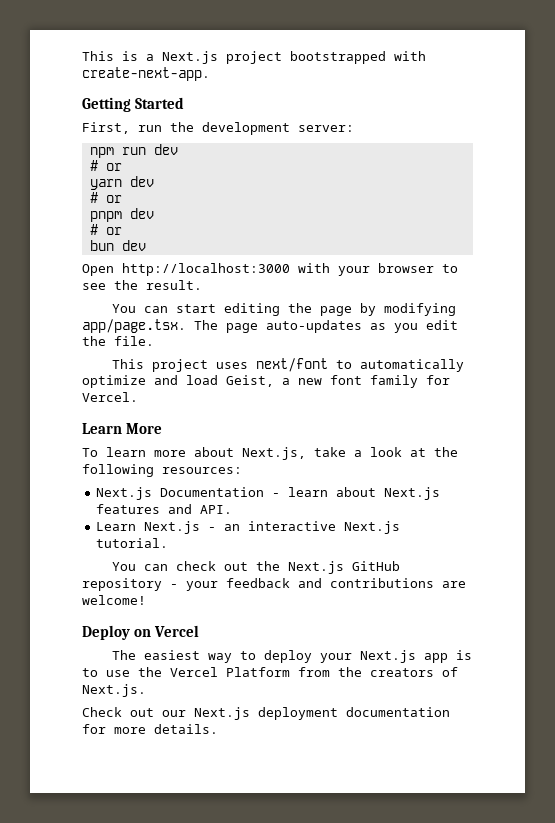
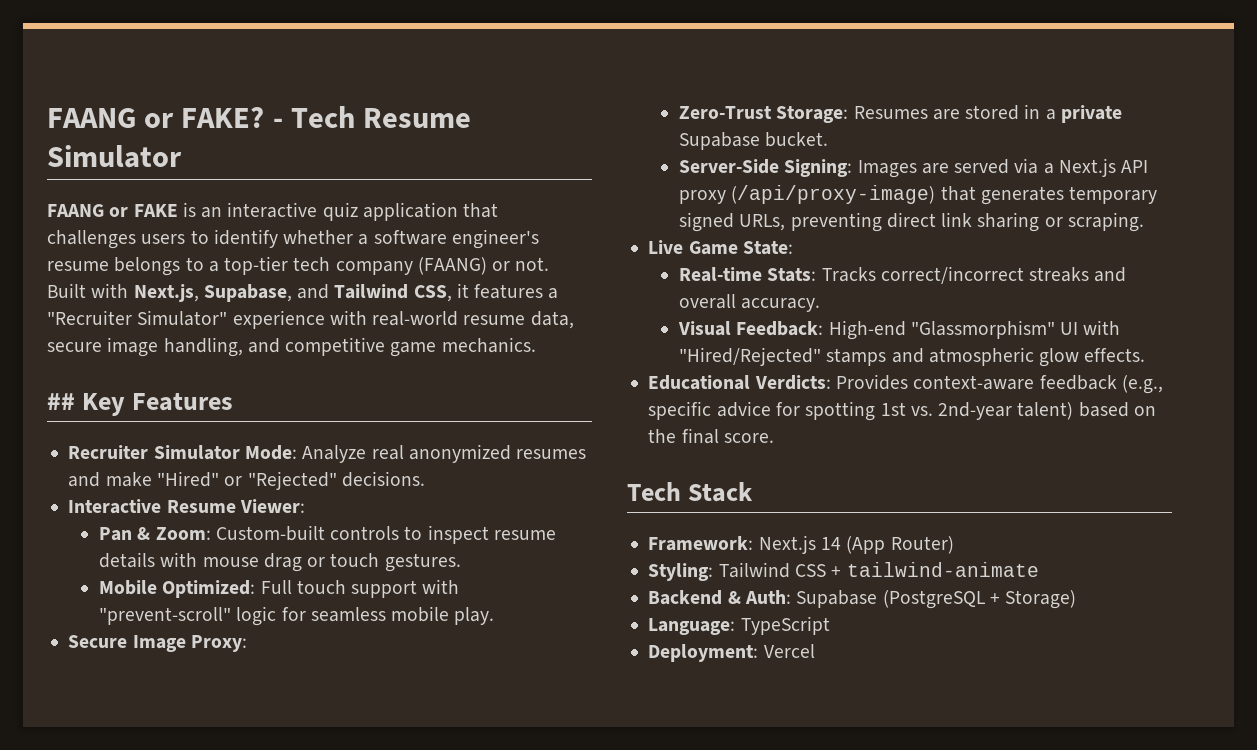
[82,51,426,64] [82,67,210,81] [82,97,185,112] [82,122,354,135] [89,144,178,158] [89,160,122,171] [89,176,154,190] [89,192,122,203] [89,208,154,222] [89,224,122,235] [89,240,146,251] [82,263,458,276] [82,280,202,290] [111,303,456,316] [82,319,458,333] [82,336,154,346] [111,358,464,372] [82,375,450,388] [82,392,138,402] [82,423,163,434] [82,447,458,460] [82,464,242,477] [96,487,441,500] [96,504,233,514] [96,521,401,534] [96,538,169,548] [111,561,400,574] [82,578,466,591] [82,595,146,605] [82,625,200,640] [111,650,472,663] [82,667,458,677] [82,684,146,697] [82,707,450,720] [82,724,218,734] This is a Next.js project bootstrapped with create-next-app. // Getting Started // First, run the development server: // npm run dev // # or // yarn dev // # or // pnpm dev // # or // bun dev // Open http://localhost:3000 with your browser to see the result. // You can start editing the page by modifying app/page.tsx. The page auto-updates as you edit the file. // This project uses next/font to automatically optimize and load Geist, a new font family for Vercel. // Learn More // To learn more about Next.js, take a look at the following resources: // Next.js Documentation - learn about Next.js features and API. // Learn Next.js - an interactive Next.js tutorial. // You can check out the Next.js GitHub repository - your feedback and contributions are welcome! // Deploy on Vercel // The easiest way to deploy your Next.js app is to use the Vercel Platform from the creators of Next.js. // Check out our Next.js deployment documentation for more details. -> [47,106,472,128] [47,145,182,168] [47,202,499,221] [47,229,539,249] [47,256,550,276] [47,283,559,302] [47,310,574,329] [47,337,536,357] [47,393,234,416] [68,444,587,463] [68,471,425,490] [68,499,305,514] [99,525,556,544] [99,552,461,572] [99,579,460,598] [99,606,495,626] [68,635,247,652] [679,104,1122,123] [679,132,829,150] [679,158,1149,178] [679,185,1158,205] [679,212,1144,232] [648,240,793,255] [679,266,1127,284] [679,294,821,312] [678,320,1121,340] [679,347,1146,367] [648,374,1163,394] [648,401,1156,421] [648,428,774,444] [627,482,754,502] [648,535,954,554] [648,562,1039,581] [648,590,1077,609] [648,616,830,635] [648,644,815,662] FAANG or FAKE? - Tech Resume Simulator // FAANG or FAKE is an interactive quiz application that challenges users to identify whether a software engineer's resume belongs to a top-tier tech company (FAANG) or not. Built with Next.js, Supabase, and Tailwind CSS, it features a "Recruiter Simulator" experience with real-world resume data, secure image handling, and competitive game mechanics. // ## Key Features // Recruiter Simulator Mode: Analyze real anonymized resumes and make "Hired" or "Rejected" decisions. // Interactive Resume Viewer: // Pan & Zoom: Custom-built controls to inspect resume details with mouse drag or touch gestures. // Mobile Optimized: Full touch support with "prevent-scroll" logic for seamless mobile play. // Secure Image Proxy: // Zero-Trust Storage: Resumes are stored in a private Supabase bucket. // Server-Side Signing: Images are served via a Next.js API proxy (/api/proxy-image) that generates temporary signed URLs, preventing direct link sharing or scraping. // Live Game State: // Real-time Stats: Tracks correct/incorrect streaks and overall accuracy. // Visual Feedback: High-end "Glassmorphism" UI with "Hired/Rejected" stamps and atmospheric glow effects. // Educational Verdicts: Provides context-aware feedback (e.g., specific advice for spotting 1st vs. 2nd-year talent) based on the final score. // Tech Stack // Framework: Next.js 14 (App Router) // Styling: Tailwind CSS + tailwind-animate // Backend & Auth: Supabase (PostgreSQL + Storage) // Language: TypeScript // Deployment: Vercel

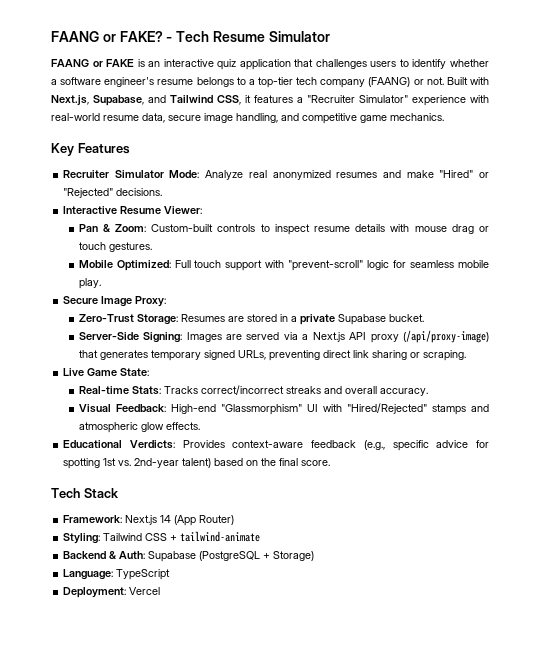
[47,393,75,410] ## -> (444, 117) none

